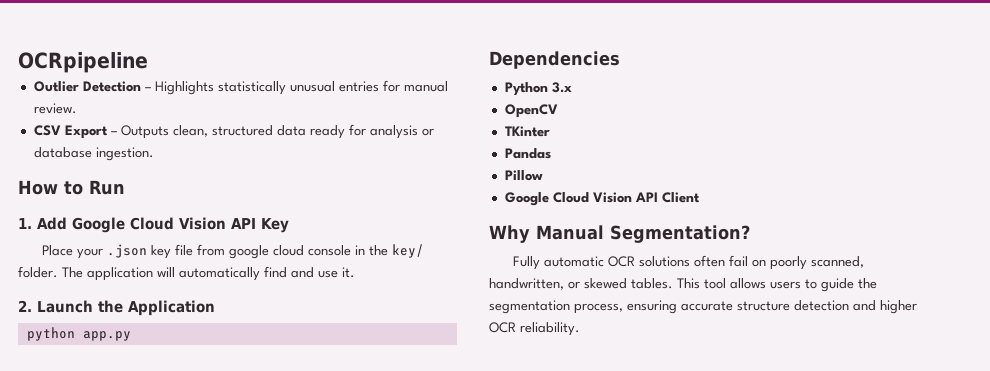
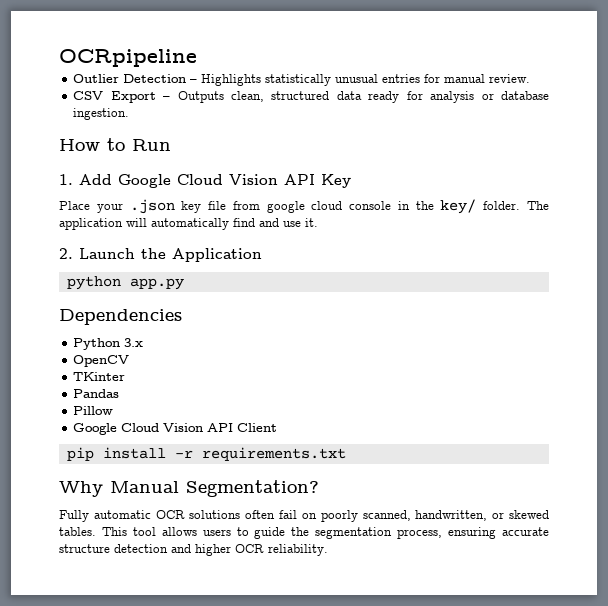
(700, 197) none -> [66,447,346,461] // pip install -r requirements.txt

